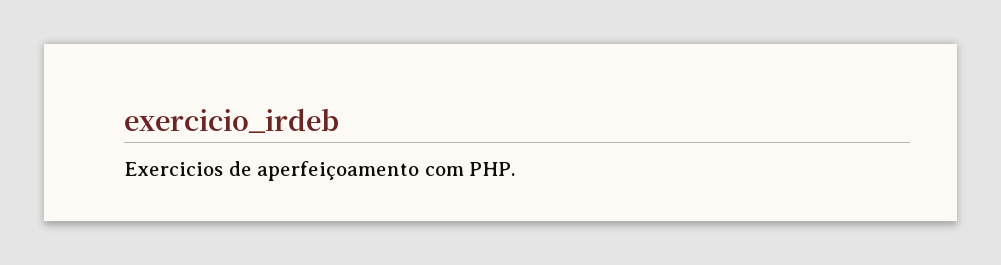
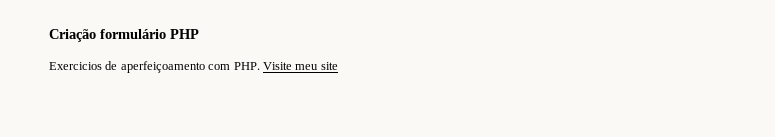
[124,108,339,133] exercicio_irdeb -> [49,29,199,42] Criação formulário PHP
(516, 169) none -> [262,62,338,70] Visite meu site

